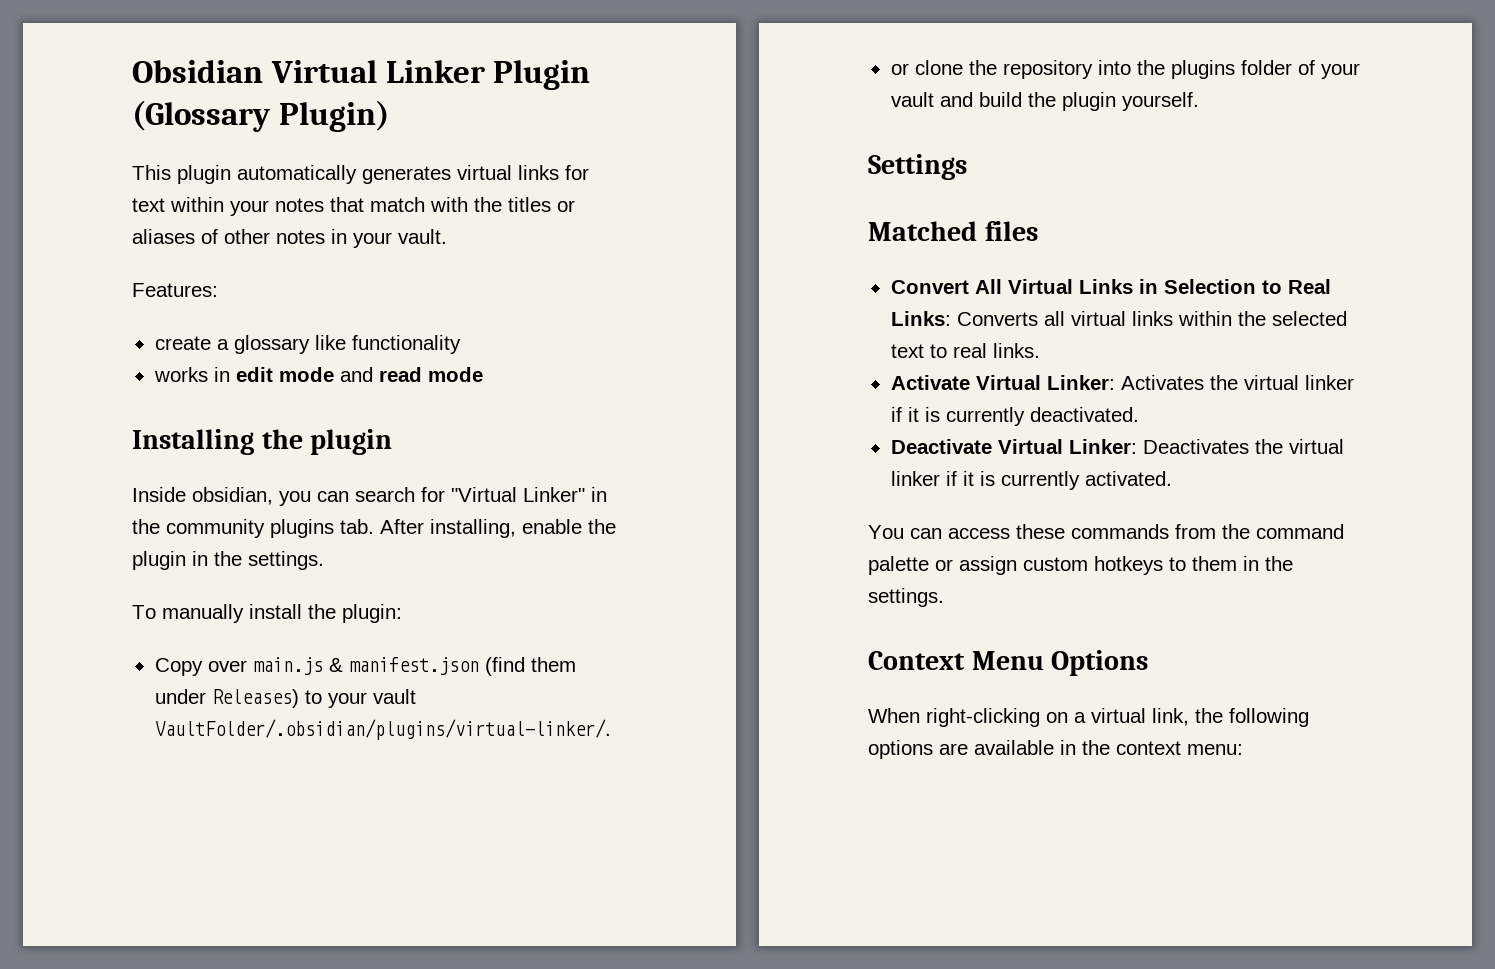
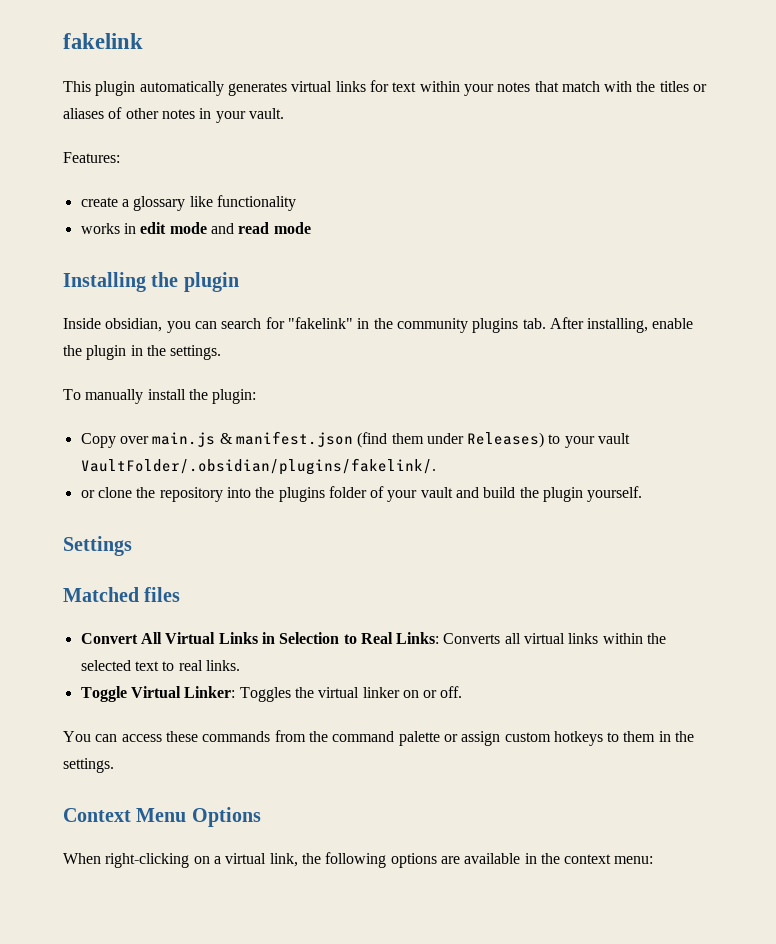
[132,60,591,90] [132,100,389,132] Obsidian Virtual Linker Plugin (Glossary Plugin) -> [63,33,143,49] fakelink
[451,487,585,502] "Virtual Linker" -> [287,317,353,329] "fakelink"
[154,719,611,740] VaultFolder/.obsidian/plugins/virtual-linker/. -> [80,458,436,475] VaultFolder/.obsidian/plugins/fakelink/.
[890,375,1354,390] [890,407,1139,426] [890,439,1344,454] [890,471,1172,490] Activate Virtual Linker: Activates the virtual linker if it is currently deactivated. // Deactivate Virtual Linker: Deactivates the virtual linker if it is currently activated. -> [80,686,463,702] Toggle Virtual Linker: Toggles the virtual linker on or off.

